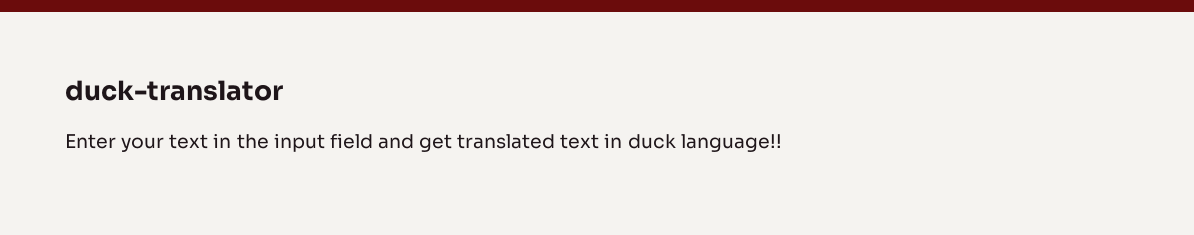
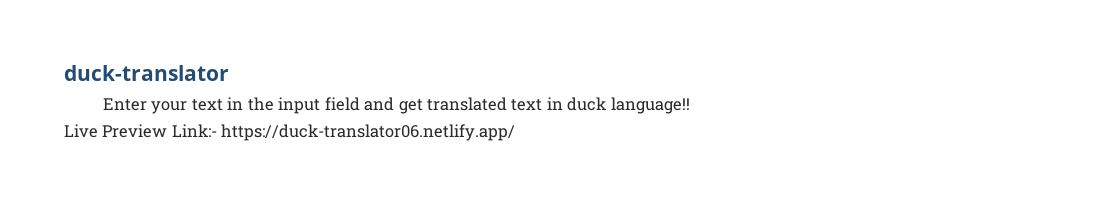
(782, 143) none -> [64,124,516,141] // Live Preview Link:- https://duck-translator06.netlify.app/

